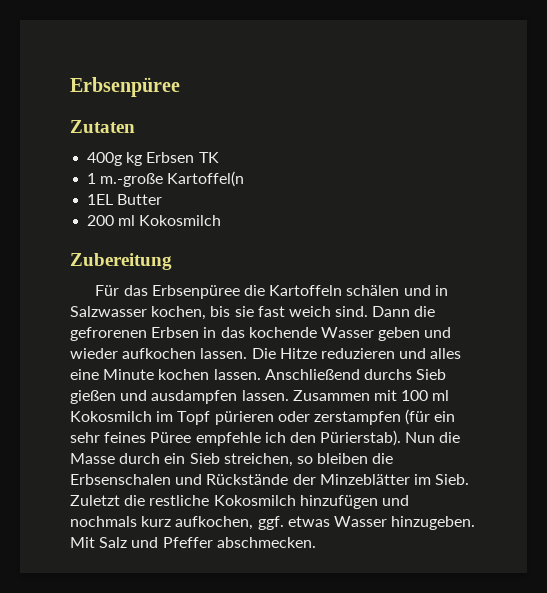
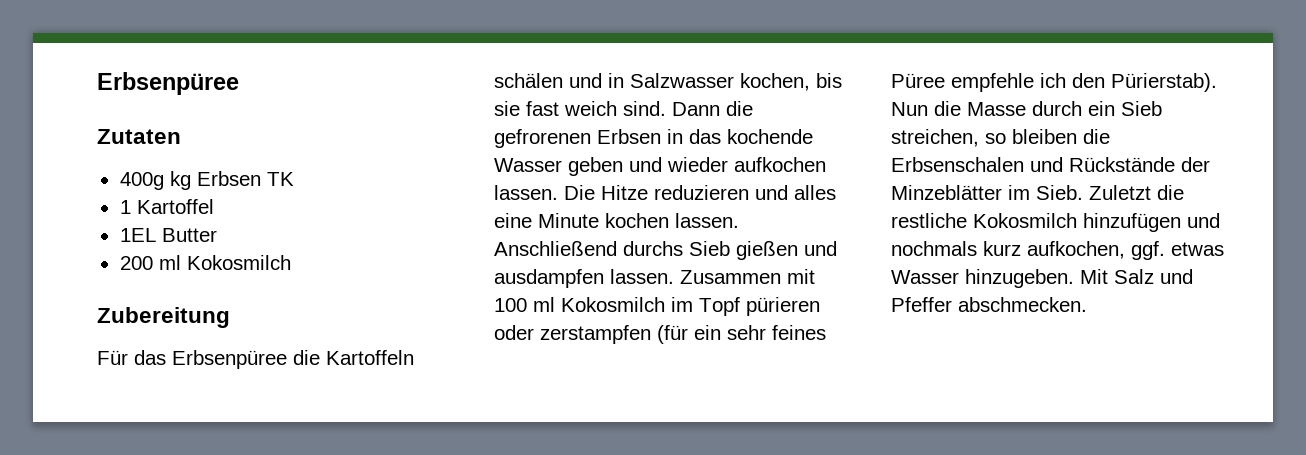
[100,171,245,187] m.-große Kartoffel(n -> [136,199,214,214] Kartoffel

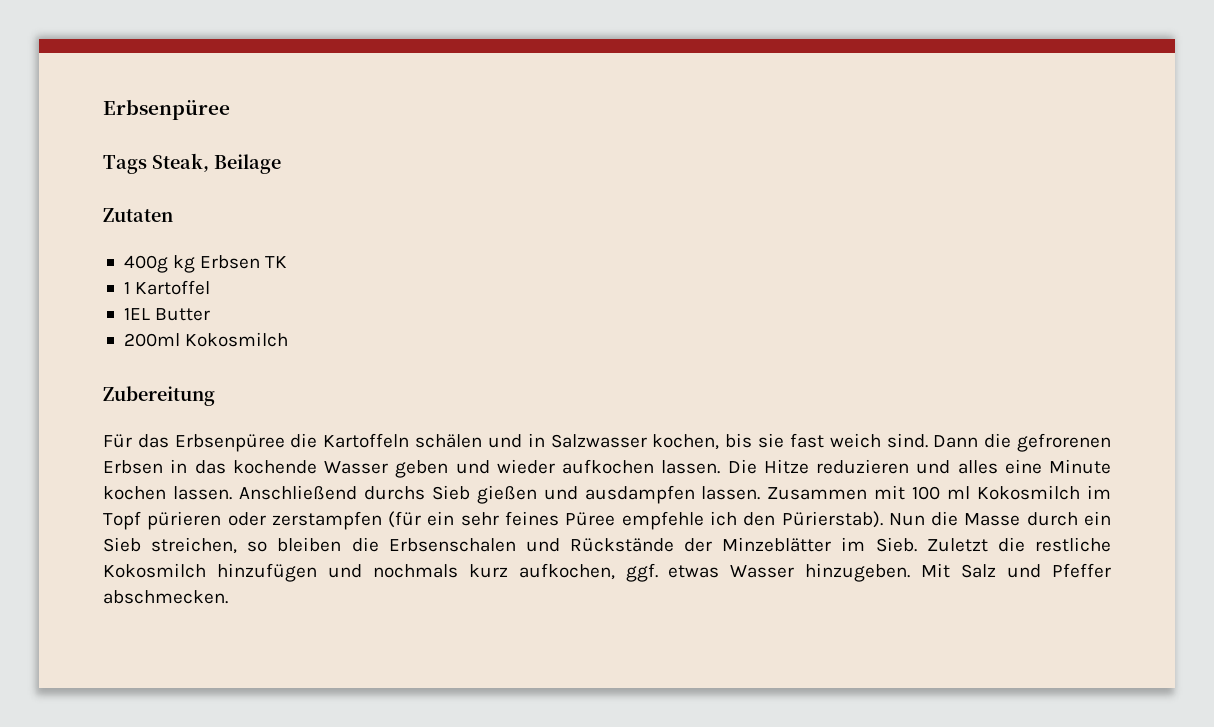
[97,72,239,95] Erbsenpüree -> [103,99,230,120] [103,153,281,174] Erbsenpüree // Tags Steak, Beilage
[119,255,181,270] 200 ml -> [123,333,180,347] 200ml

